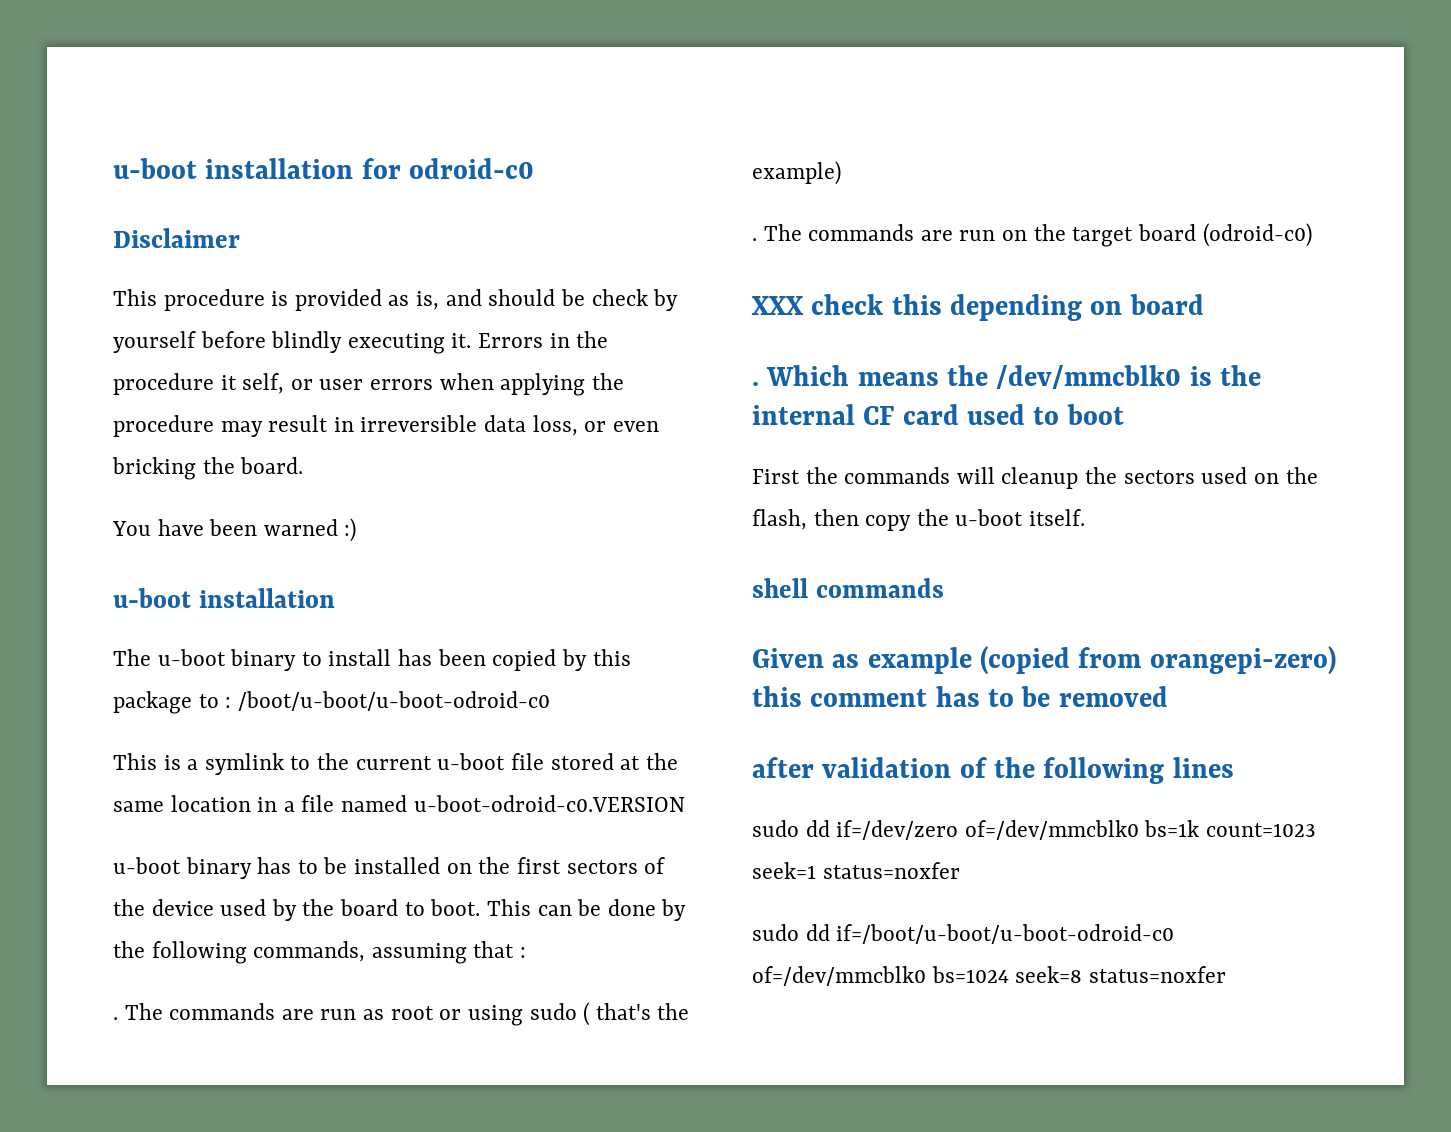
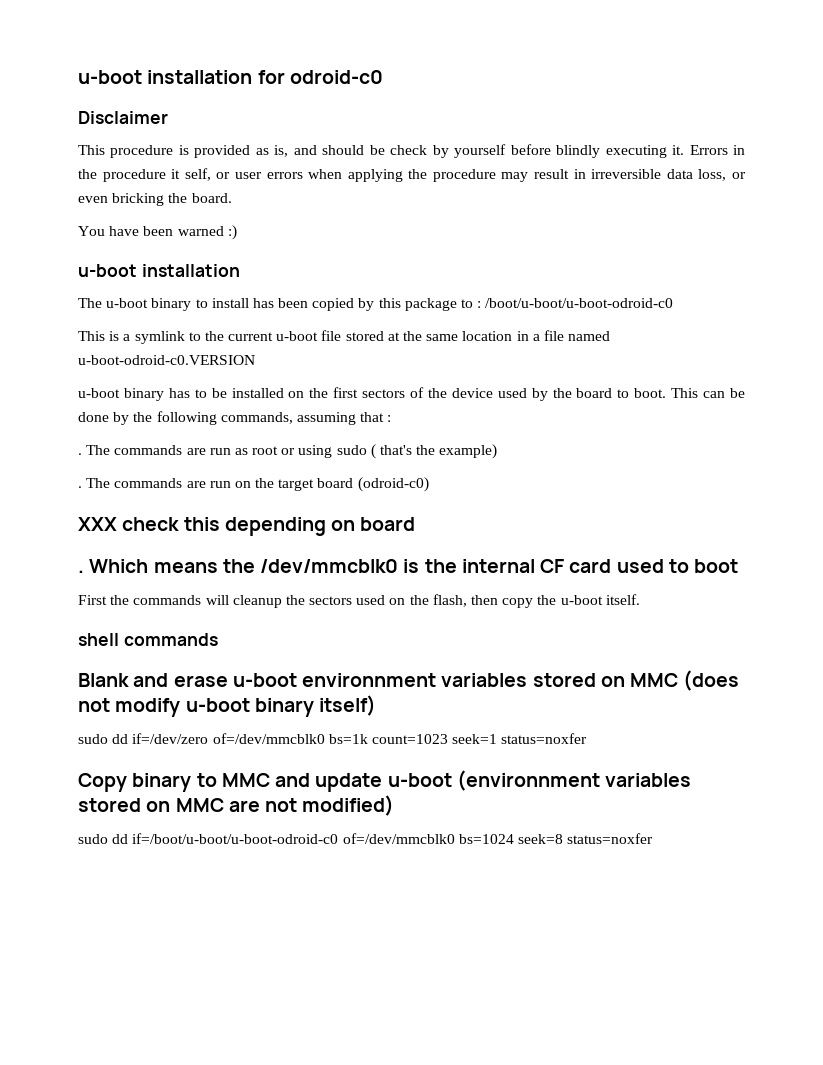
[752,646,1336,675] [752,686,1168,707] [752,757,1234,784] Given as example (copied from orangepi-zero) this comment has to be removed // after validation of the following lines -> [78,670,740,691] [78,695,377,717] Blank and erase u-boot environnment variables stored on MMC (does not modify u-boot binary itself)
(960, 870) none -> [78,770,692,792] [78,795,395,816] // Copy binary to MMC and update u-boot (environnment variables stored on MMC are not modified)

